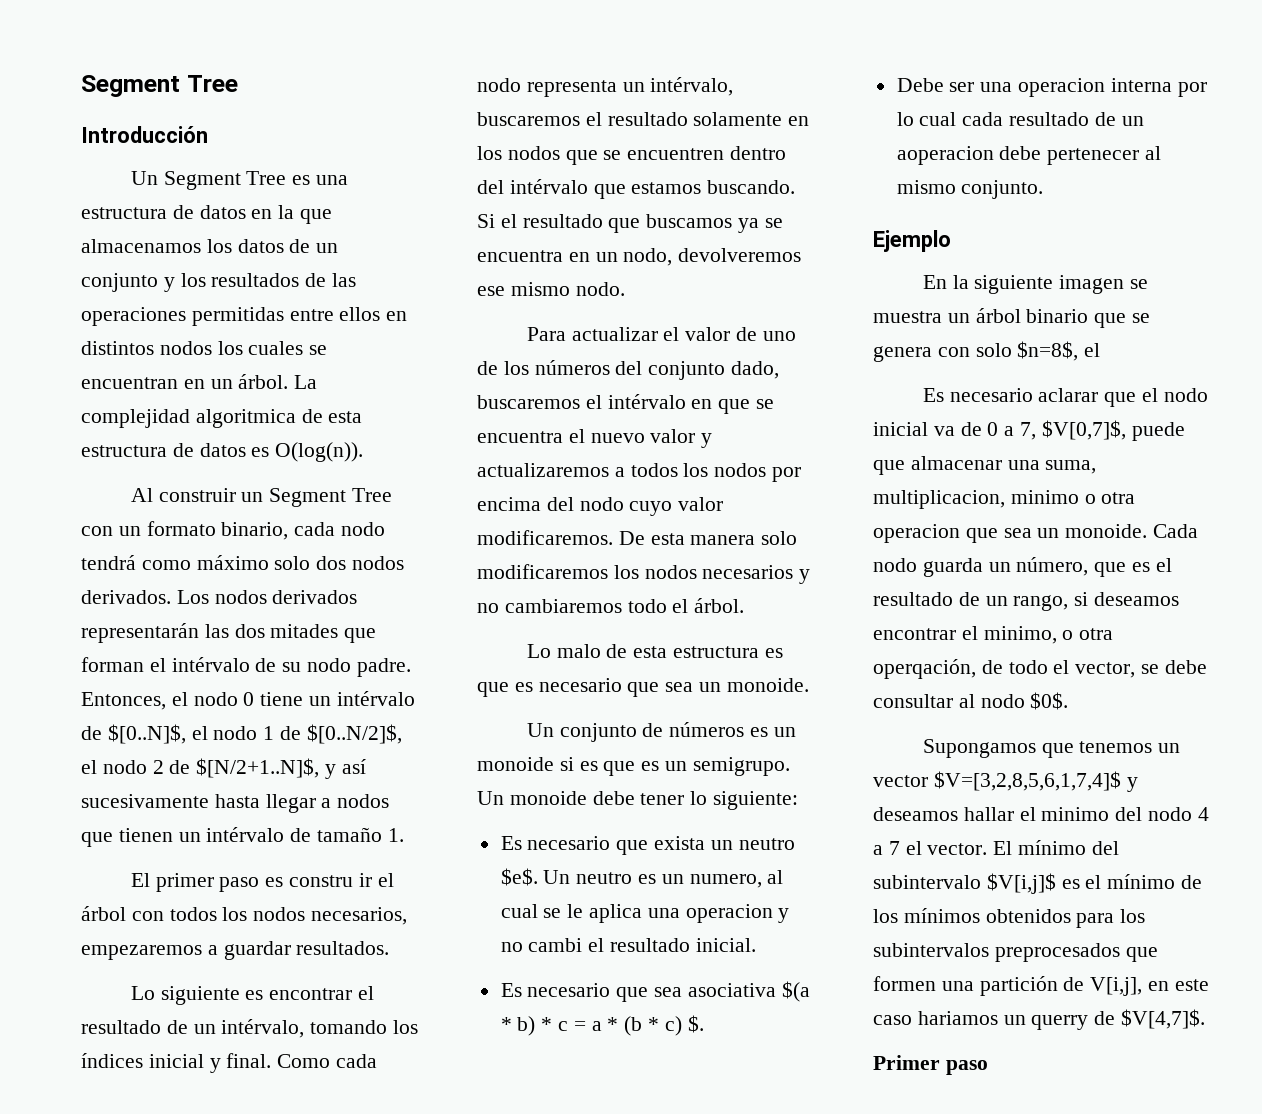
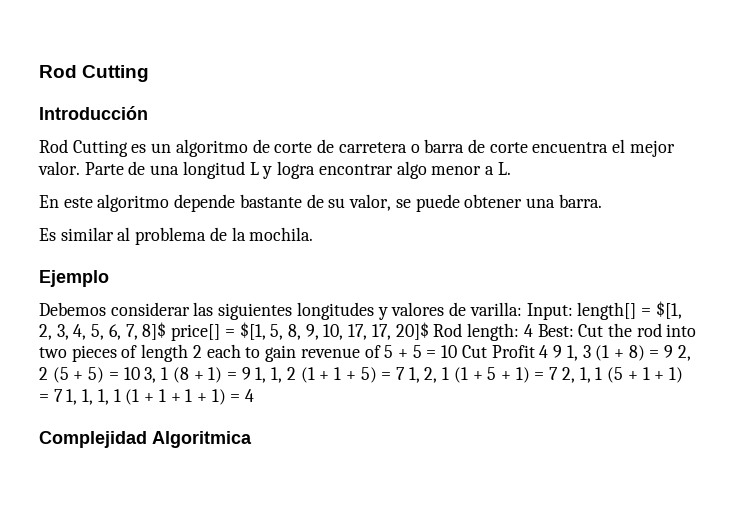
[81,75,238,97] Segment Tree -> [39,65,150,82] Rod Cutting
[130,171,349,190] [81,205,333,224] [81,239,339,253] [81,273,357,292] [81,307,408,326] [81,341,328,355] [81,374,318,389] [81,409,363,428] [81,442,364,462] [130,488,393,507] [81,521,386,540] [81,555,405,570] [81,590,358,604] [81,623,377,643] [81,657,411,677] [81,691,415,710] [81,724,402,744] [81,758,366,779] [81,794,390,813] [81,827,404,847] [130,873,394,892] [81,906,408,925] [81,941,390,960] [130,986,375,1005] [81,1019,419,1038] [81,1053,378,1073] [477,77,734,97] [477,112,810,126] [477,146,787,165] [477,179,796,199] [477,214,783,233] [477,248,802,266] [477,282,625,296] [526,327,796,341] [477,360,780,380] [477,394,775,414] [477,429,713,448] [477,463,802,482] [477,497,724,516] [477,530,798,545] [477,564,811,584] [477,598,745,613] [526,644,783,658] [477,678,809,697] [526,722,796,742] [477,757,790,776] [477,791,799,810] [500,836,795,855] [500,868,784,888] [500,904,790,923] [500,938,756,952] [500,981,810,1002] [500,1015,704,1036] [896,78,1207,97] [896,112,1144,126] [896,146,1162,165] [896,180,1044,199] [873,230,951,252] [922,275,1149,294] [873,308,1151,328] [873,341,1101,362] [922,388,1208,407] [873,420,1185,441] [873,456,1097,475] [873,490,1136,509] [873,524,1199,543] [873,557,1172,577] [873,592,1180,611] [873,626,1114,644] [873,659,1207,679] [873,692,1069,710] [922,739,1181,758] [873,771,1138,792] [873,807,1209,821] [873,840,1119,855] [873,873,1203,894] [873,908,1146,928] [873,943,1158,962] [873,976,1209,996] [873,1009,1206,1030] [873,1055,988,1075] Un Segment Tree es una estructura de datos en la que almacenamos los datos de un conjunto y los resultados de las operaciones permitidas entre ellos en distintos nodos los cuales se encuentran en un árbol. La complejidad algoritmica de esta estructura de datos es O(log(n)). // Al construir un Segment Tree con un formato binario, cada nodo tendrá como máximo solo dos nodos derivados. Los nodos derivados representarán las dos mitades que forman el intérvalo de su nodo padre. Entonces, el nodo 0 tiene un intérvalo de $[0..N]$, el nodo 1 de $[0..N/2]$, el nodo 2 de $[N/2+1..N]$, y así sucesivamente hasta llegar a nodos que tienen un intérvalo de tamaño 1. // El primer paso es constru ir el árbol con todos los nodos necesarios, empezaremos a guardar resultados. // Lo siguiente es encontrar el resultado de un intérvalo, tomando los índices inicial y final. Como cada nodo representa un intérvalo, buscaremos el resultado solamente en los nodos que se encuentren dentro del intérvalo que estamos buscando. Si el resultado que buscamos ya se encuentra en un nodo, devolveremos ese mismo nodo. // Para actualizar el valor de uno de los números del conjunto dado, buscaremos el intérvalo en que se encuentra el nuevo valor y actualizaremos a todos los nodos por encima del nodo cuyo valor modificaremos. De esta manera solo modificaremos los nodos necesarios y no cambiaremos todo el árbol. // Lo malo de esta estructura es que es necesario que sea un monoide. // Un conjunto de números es un monoide si es que es un semigrupo. Un monoide debe tener lo siguiente: // Es necesario que exista un neutro $e$. Un neutro es un numero, al cual se le aplica una operacion y no cambi el resultado inicial. // Es necesario que sea asociativa $(a * b) * c = a * (b * c) $. // Debe ser una operacion interna por lo cual cada resultado de un aoperacion debe pertenecer al mismo conjunto. // Ejemplo // En la siguiente imagen se muestra un árbol binario que se genera con solo $n=8$, el // Es necesario aclarar que el nodo inicial va de 0 a 7, $V[0,7]$, puede que almacenar una suma, multiplicacion, minimo o otra operacion que sea un monoide. Cada nodo guarda un número, que es el resultado de un rango, si deseamos encontrar el minimo, o otra operqación, de todo el vector, se debe consultar al nodo $0$. // Supongamos que tenemos un vector $V=[3,2,8,5,6,1,7,4]$ y deseamos hallar el minimo del nodo 4 a 7 el vector. El mínimo del subintervalo $V[i,j]$ es el mínimo de los mínimos obtenidos para los subintervalos preprocesados que formen una partición de V[i,j], en este caso hariamos un querry de $V[4,7]$. // Primer paso -> [39,139,675,157] [38,161,511,179] [39,194,602,212] [39,227,314,245] [39,270,109,287] [39,301,682,320] [39,322,697,341] [39,344,691,362] [39,367,684,383] [39,389,255,405] [39,431,252,448] Rod Cutting es un algoritmo de corte de carretera o barra de corte encuentra el mejor valor. Parte de una longitud L y logra encontrar algo menor a L. // En este algoritmo depende bastante de su valor, se puede obtener una barra. // Es similar al problema de la mochila. // Ejemplo // Debemos considerar las siguientes longitudes y valores de varilla: Input: length[] = $[1, 2, 3, 4, 5, 6, 7, 8]$ price[] = $[1, 5, 8, 9, 10, 17, 17, 20]$ Rod length: 4 Best: Cut the rod into two pieces of length 2 each to gain revenue of 5 + 5 = 10 Cut Profit 4 9 1, 3 (1 + 8) = 9 2, 2 (5 + 5) = 10 3, 1 (8 + 1) = 9 1, 1, 2 (1 + 1 + 5) = 7 1, 2, 1 (1 + 5 + 1) = 7 2, 1, 1 (5 + 1 + 1) = 7 1, 1, 1, 1 (1 + 1 + 1 + 1) = 4 // Complejidad Algoritmica

